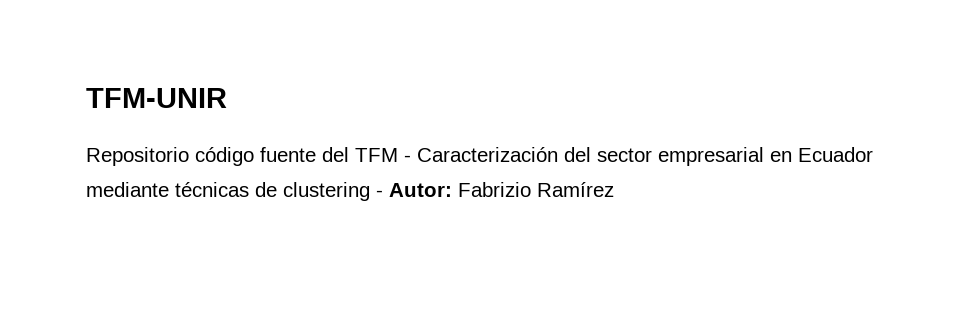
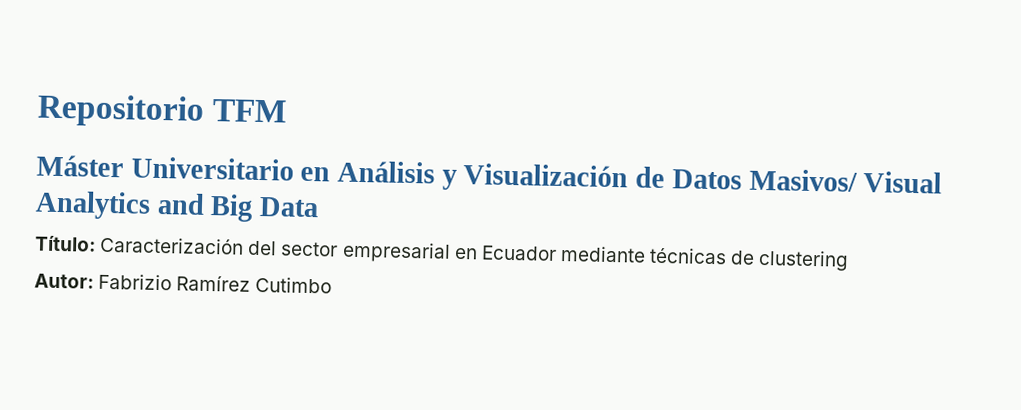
[86,88,227,108] [86,147,411,166] TFM-UNIR // Repositorio código fuente del TFM - -> [37,93,289,128] [36,154,943,194] [35,190,320,222] [34,235,96,252] Repositorio TFM // Máster Universitario en Análisis y Visualización de Datos Masivos/ Visual Analytics and Big Data // Título:
[376,190,383,197] - -> (850, 260) //
(614, 189) none -> [255,276,333,294] Cutimbo

